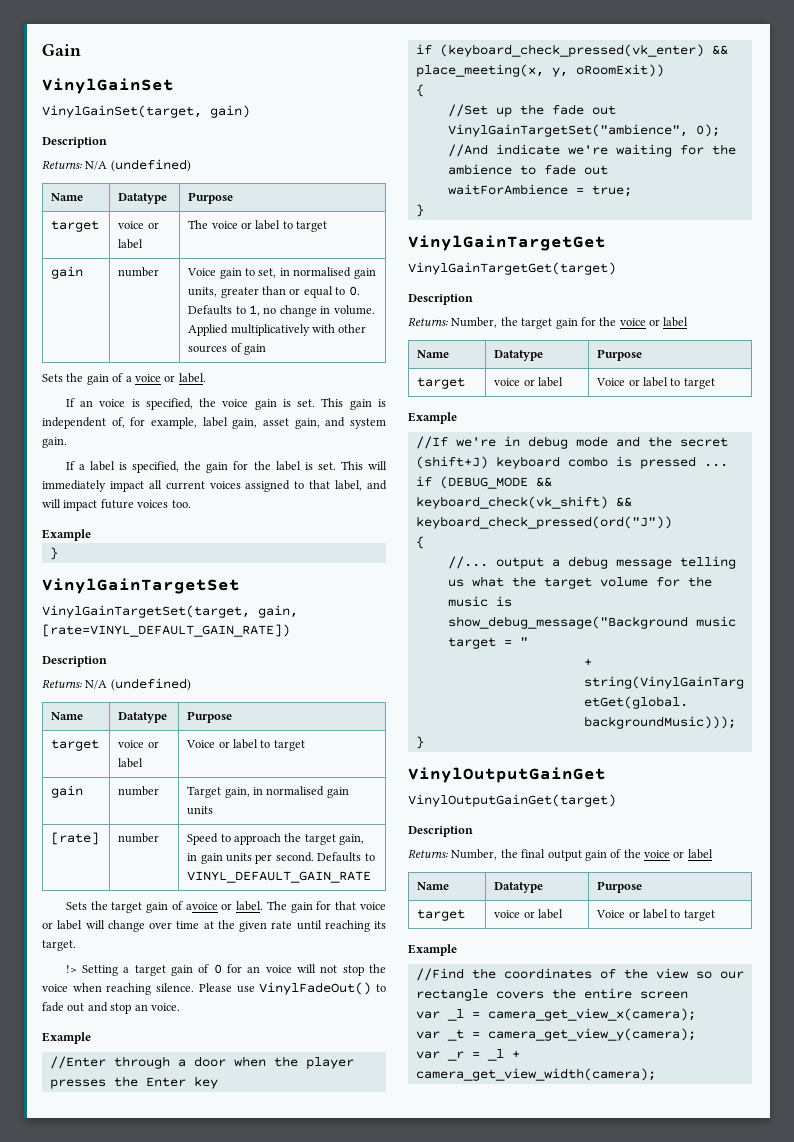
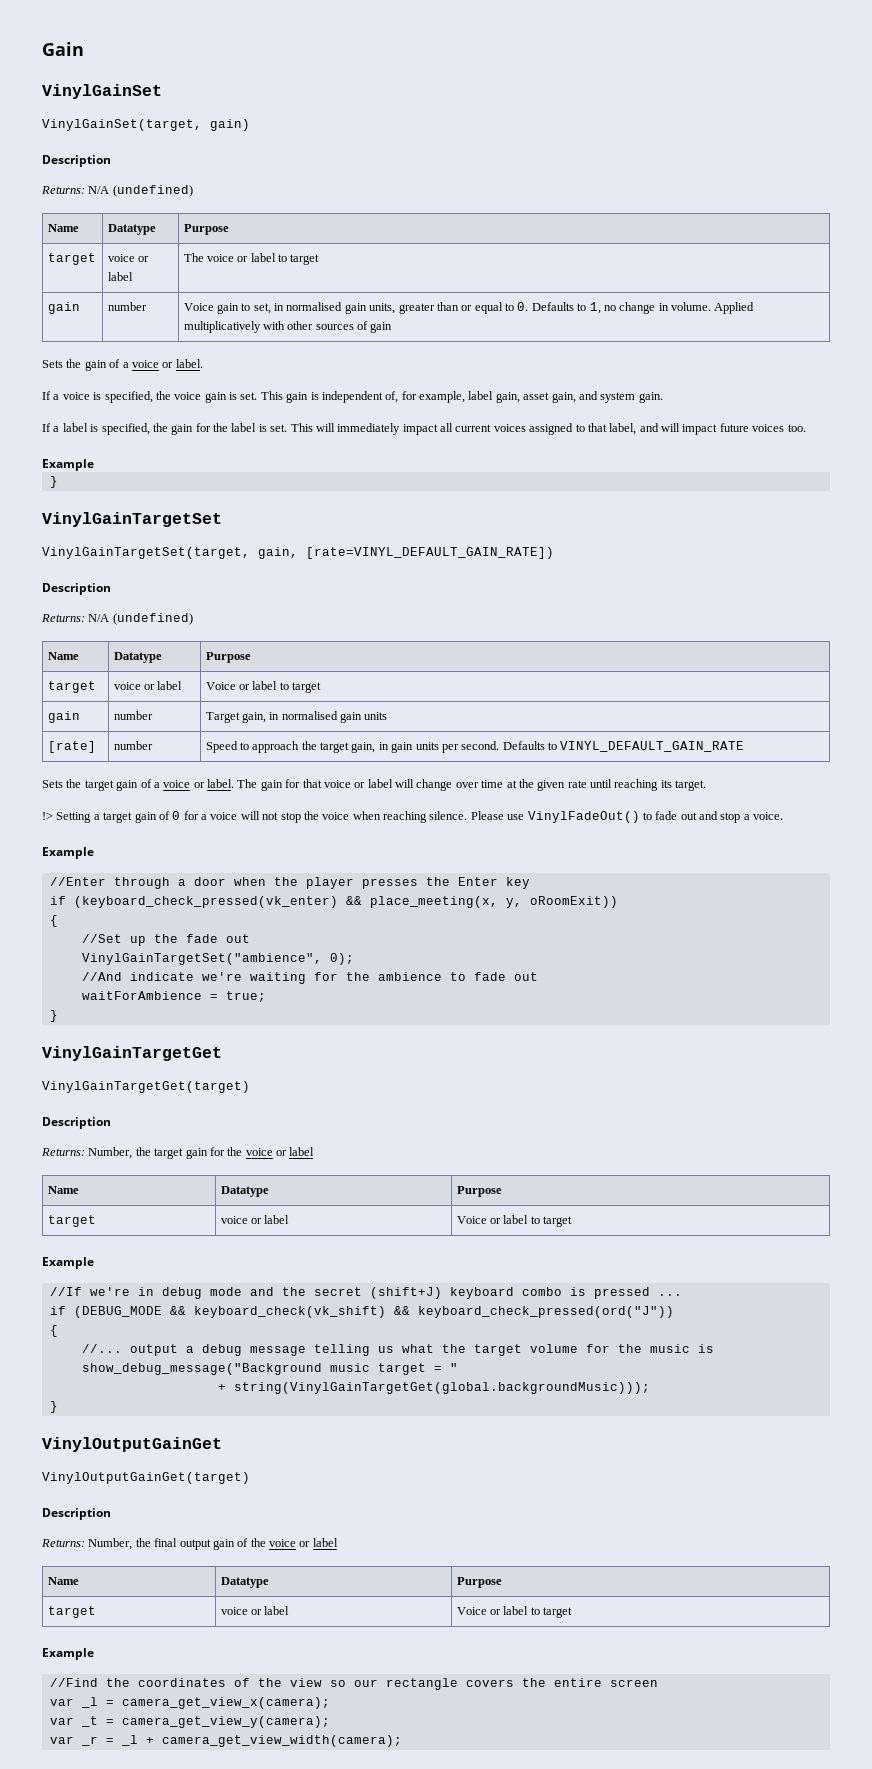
[80,400,94,407] an -> [53,394,60,400] a
[185,902,218,910] avoice -> [153,780,191,788] a voice
[247,966,261,973] an -> [201,814,207,820] a
[134,1004,148,1011] an -> [743,814,750,820] a

